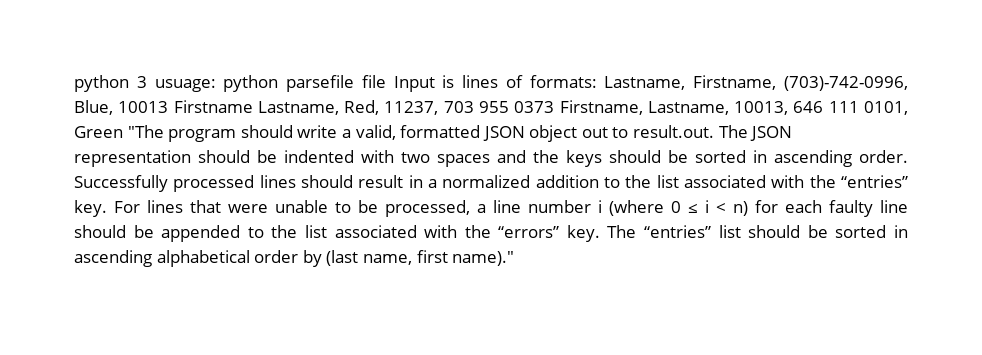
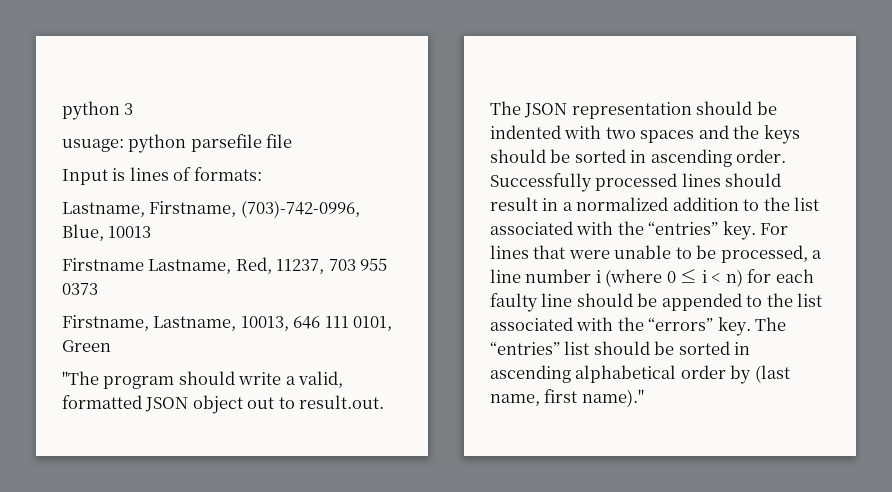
(147, 82) none -> (134, 109) //
(386, 81) none -> (293, 141) //
(597, 81) none -> (262, 174) //
(169, 107) none -> (152, 232) //
(555, 107) none -> (98, 289) //
(123, 132) none -> (111, 346) //

